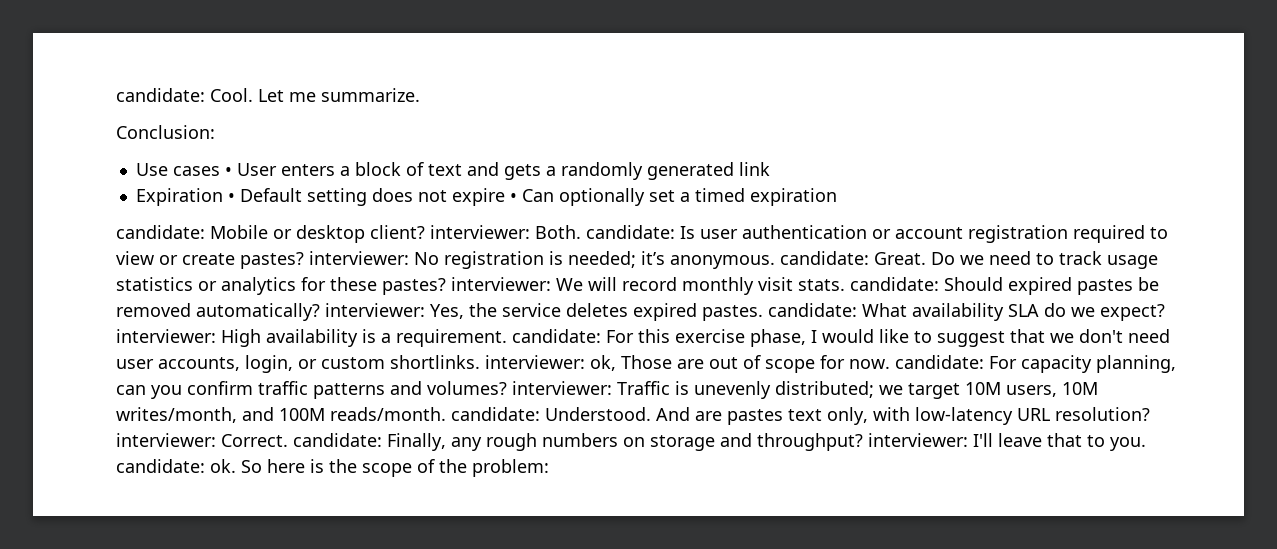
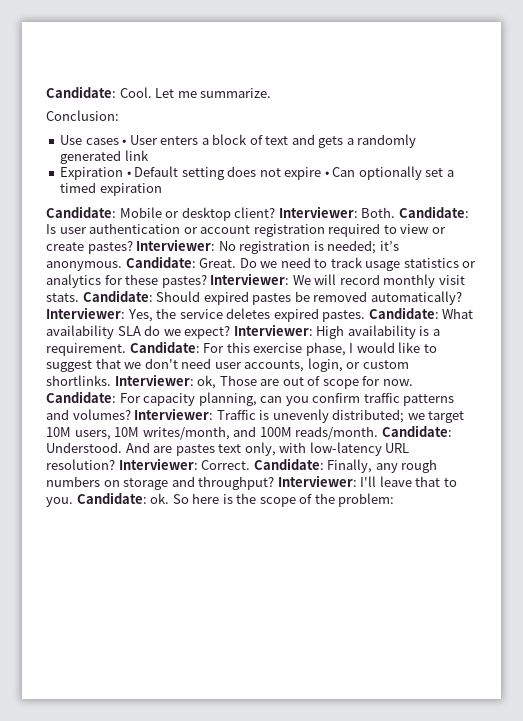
[116,88,205,102] candidate: -> [46,86,116,98] Candidate:
[116,225,205,239] candidate: -> [46,206,116,218] Candidate:
[430,225,675,239] interviewer: Both. candidate: -> [278,206,469,218] Interviewer: Both. Candidate:
[309,251,409,265] interviewer: -> [136,239,216,251] Interviewer:
[780,251,869,265] candidate: -> [125,256,196,268] Candidate:
[451,277,551,291] interviewer: -> [210,273,290,285] Interviewer:
[850,277,939,291] candidate: -> [82,290,153,302] Candidate:
[325,303,425,317] interviewer: -> [46,307,125,319] Interviewer:
[768,303,857,317] candidate: -> [368,307,439,319] Candidate:
[116,329,216,343] interviewer: -> [233,324,313,336] Interviewer:
[512,329,601,343] candidate: -> [129,341,200,353] Candidate:
[485,355,585,369] interviewer: -> [114,374,194,386] Interviewer:
[895,355,984,369] candidate: -> [46,391,116,403] Candidate:
[512,381,612,395] interviewer: -> [134,408,214,420] Interviewer:
[451,407,540,421] candidate: -> [381,425,452,437] Candidate:
[116,433,382,447] interviewer: Correct. candidate: -> [118,458,324,470] Interviewer: Correct. Candidate:
[868,433,968,447] interviewer: -> [277,475,357,487] Interviewer:
[116,459,205,473] candidate: -> [76,492,147,504] Candidate:

